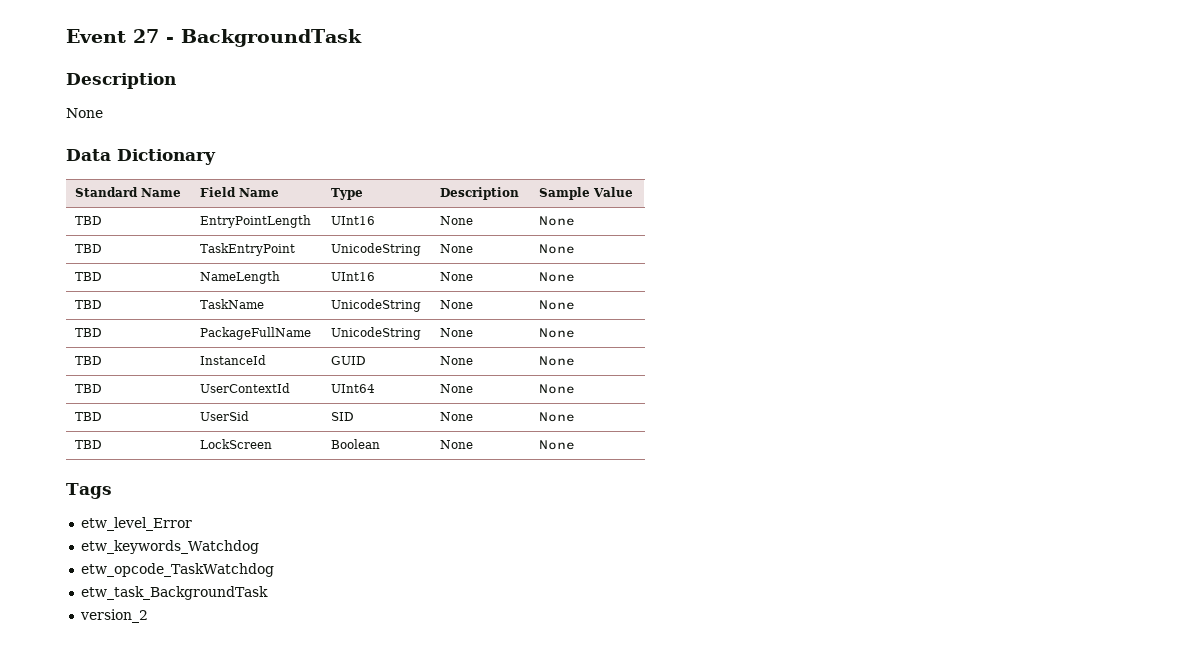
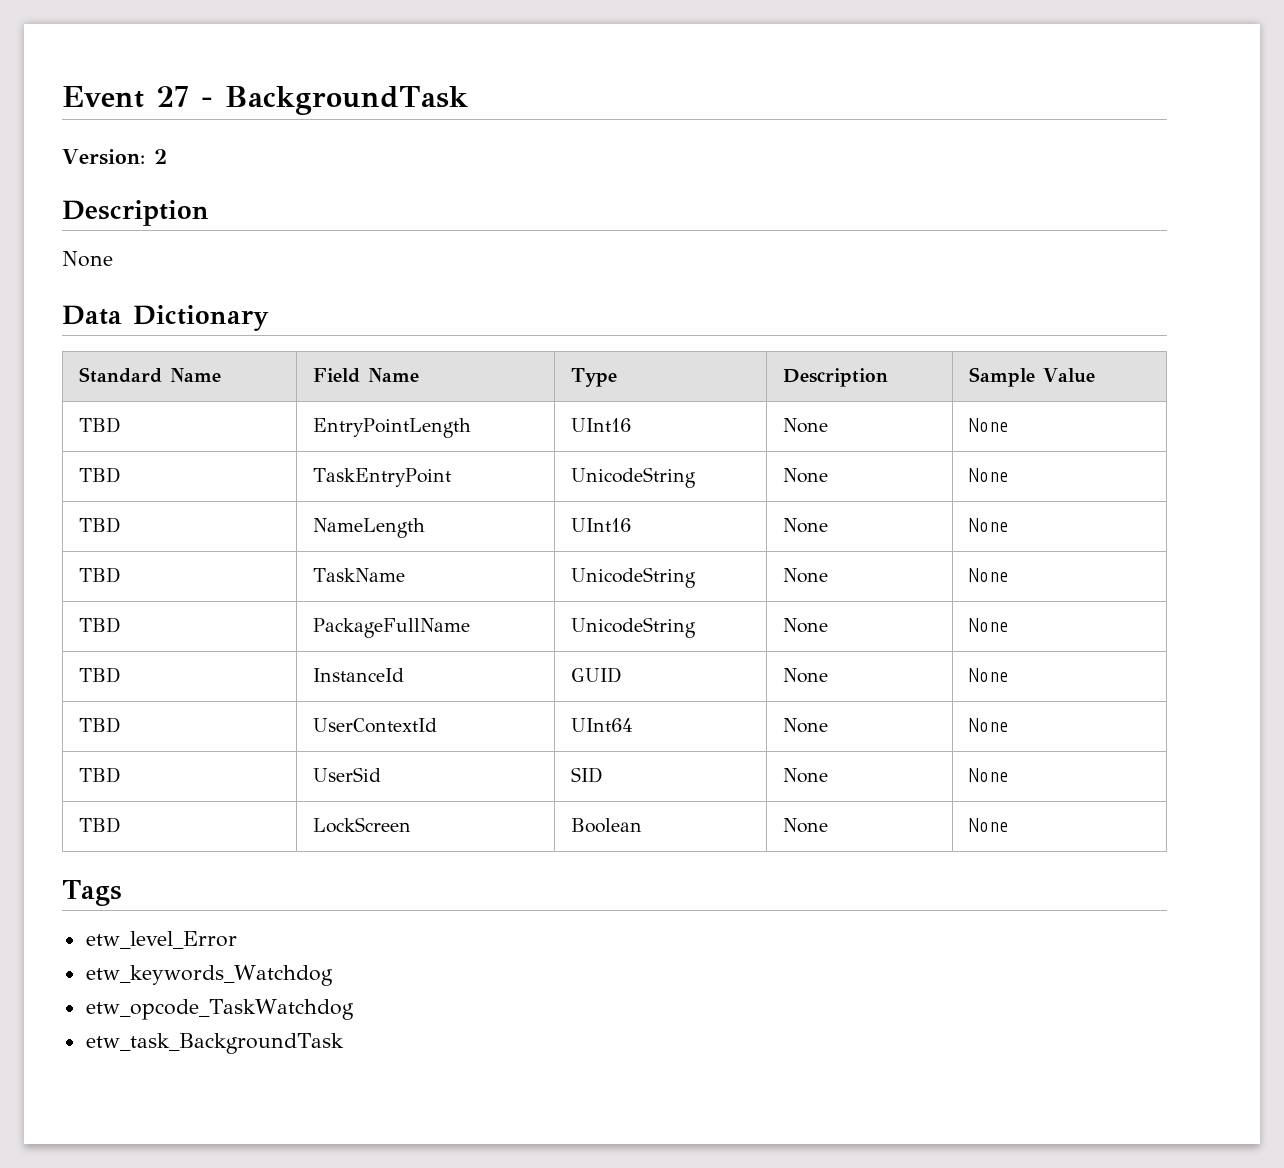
(362, 38) none -> [62,149,167,165] // Version: 2
[79,609,148,623] // version_2 -> (344, 1043) none

